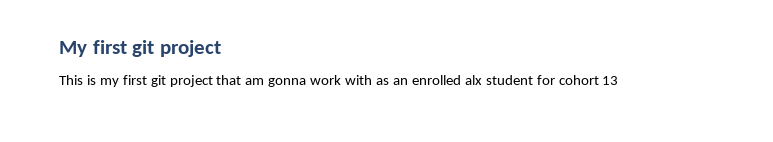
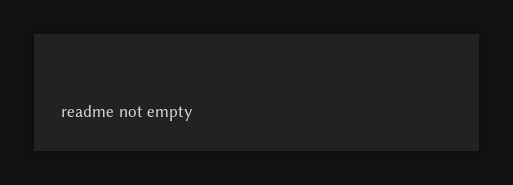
[59,40,221,57] [59,75,619,87] My first git project // This is my first git project that am gonna work with as an enrolled alx student for cohort 13 -> [61,105,194,121] readme not empty

